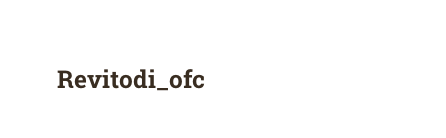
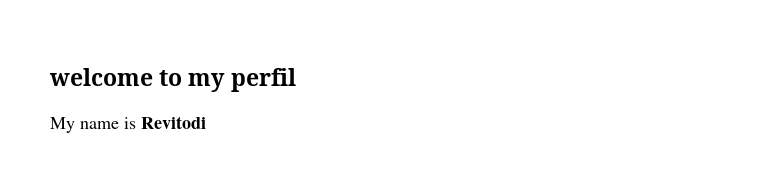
[57,69,205,91] Revitodi_ofc -> [49,68,296,92] [50,116,206,133] welcome to my perfil // My name is Revitodi

